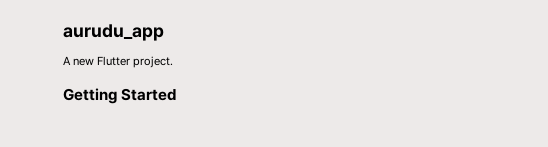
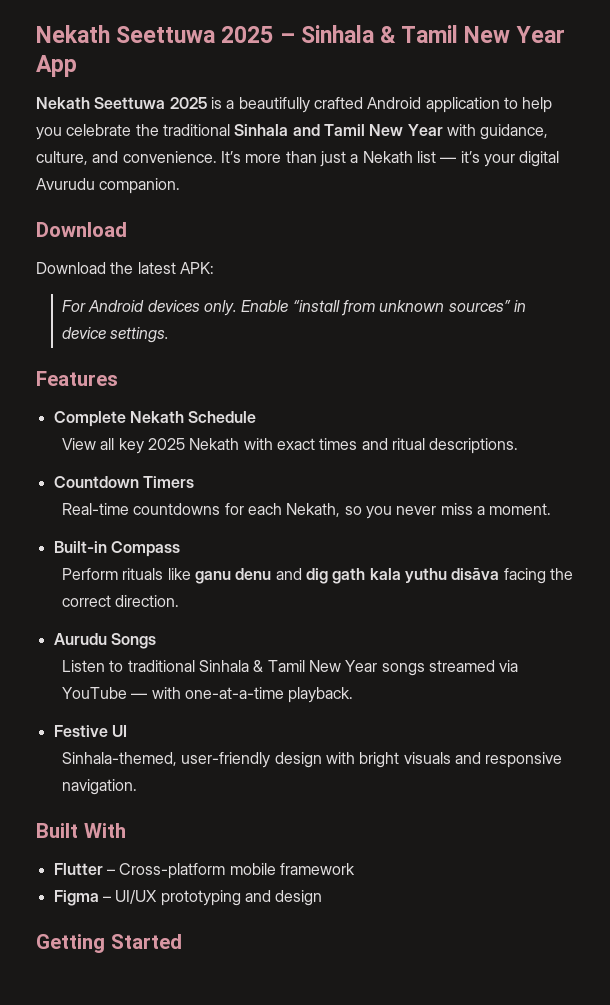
[63,24,164,41] [63,56,174,68] aurudu_app // A new Flutter project. -> [36,25,565,43] [36,55,77,77] [36,97,553,113] [36,124,549,140] [36,151,560,167] [36,178,181,194] [36,222,127,237] [36,262,214,274] [62,300,526,316] [62,327,170,343] [36,371,118,386] [53,411,257,427] [62,438,519,454] [53,476,194,488] [62,503,552,519] [53,541,180,557] [62,568,573,584] [62,595,180,607] [53,633,156,649] [62,660,519,676] [62,687,354,703] [53,725,127,737] [62,752,563,768] [62,779,138,795] [36,823,126,838] [53,863,355,879] [53,890,323,906] Nekath Seettuwa 2025 – Sinhala & Tamil New Year App // Nekath Seettuwa 2025 is a beautifully crafted Android application to help you celebrate the traditional Sinhala and Tamil New Year with guidance, culture, and convenience. It’s more than just a Nekath list — it’s your digital Avurudu companion. // Download // Download the latest APK: // For Android devices only. Enable “install from unknown sources” in device settings. // Features // Complete Nekath Schedule // View all key 2025 Nekath with exact times and ritual descriptions. // Countdown Timers // Real-time countdowns for each Nekath, so you never miss a moment. // Built-in Compass // Perform rituals like ganu denu and dig gath kala yuthu disāva facing the correct direction. // Aurudu Songs // Listen to traditional Sinhala & Tamil New Year songs streamed via YouTube — with one-at-a-time playback. // Festive UI // Sinhala-themed, user-friendly design with bright visuals and responsive navigation. // Built With // Flutter – Cross-platform mobile framework // Figma – UI/UX prototyping and design

